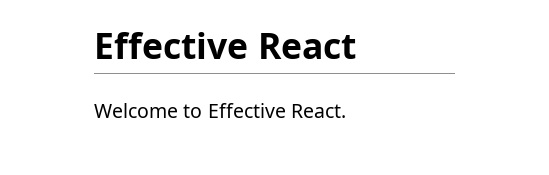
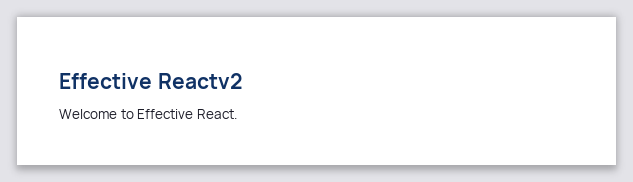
[94,32,356,59] Effective React -> [59,73,243,89] Effective Reactv2

